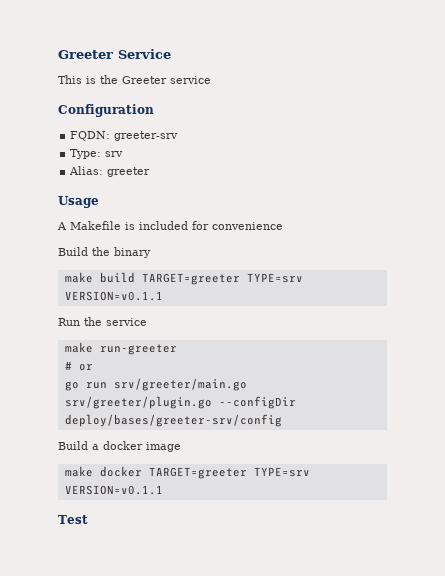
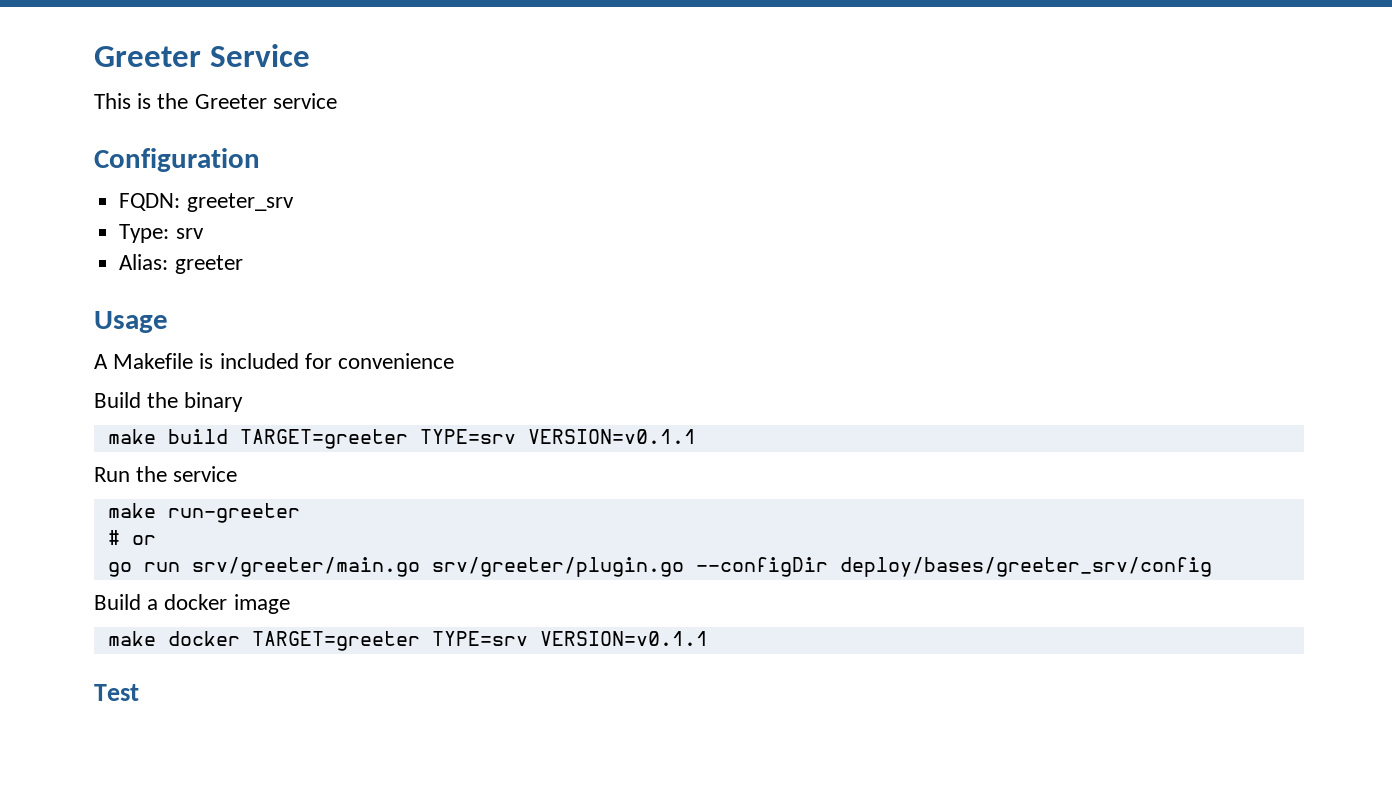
[114,131,179,141] greeter-srv -> [186,193,294,212] greeter_srv
[64,414,282,427] deploy/bases/greeter-srv/config -> [839,557,1212,577] deploy/bases/greeter_srv/config

